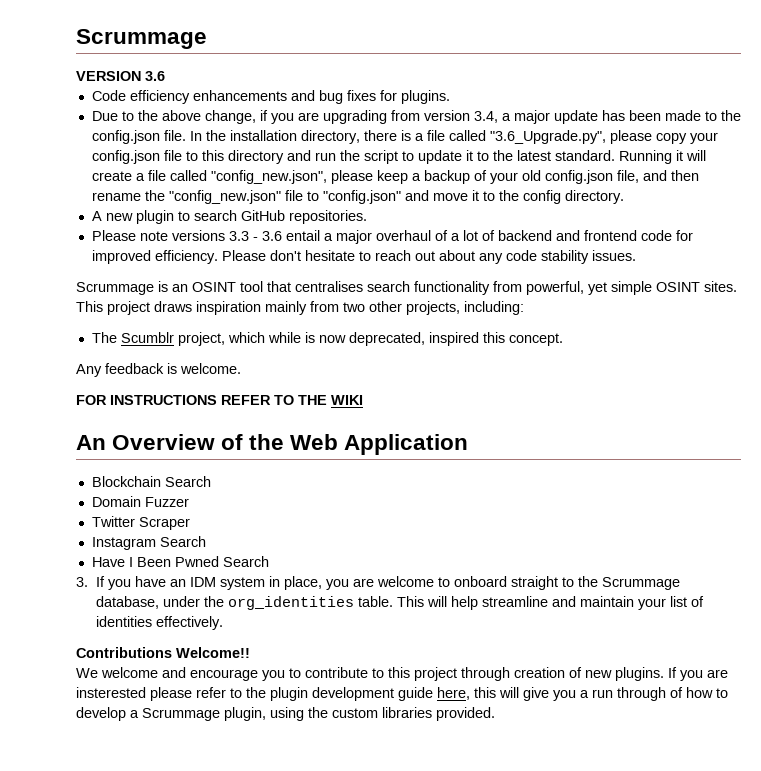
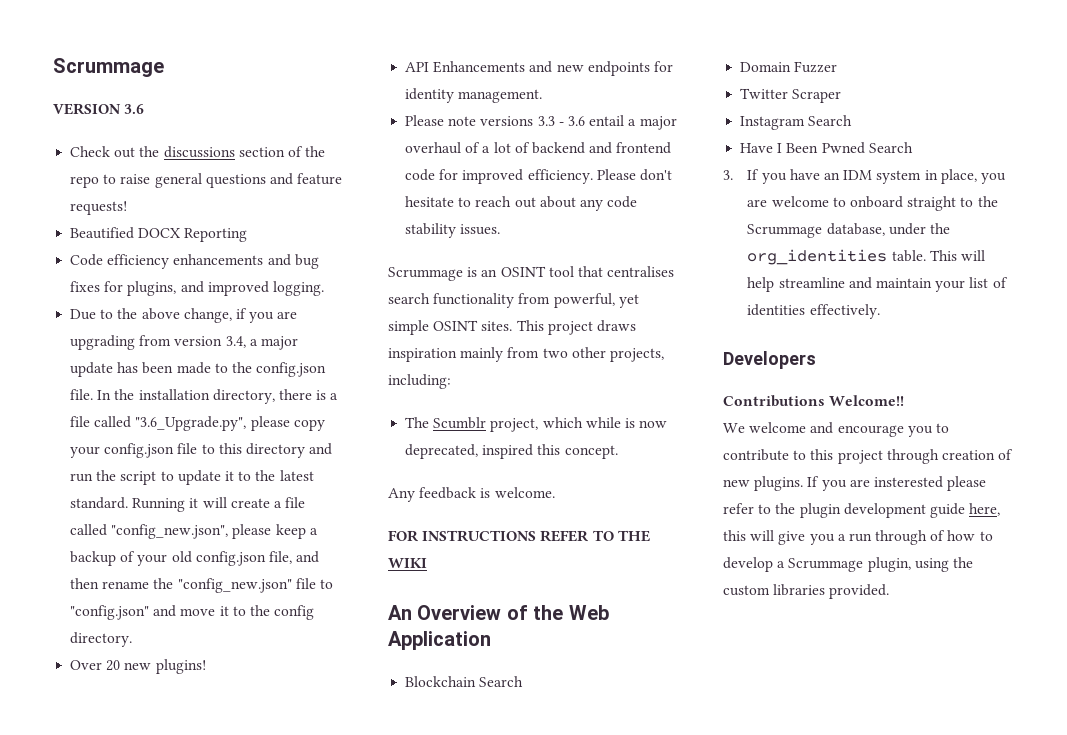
(165, 76) none -> [70,146,326,158] [70,173,343,188] [70,201,128,215] [70,227,248,242] // Check out the discussions section of the repo to raise general questions and feature requests! // Beautified DOCX Reporting
[400,90,450,104] plugins. -> [127,281,324,296] plugins, and improved logging.
[91,210,367,224] A new plugin to search GitHub repositories. -> [70,659,206,674] [405,61,673,76] [405,88,543,103] Over 20 new plugins! // API Enhancements and new endpoints for identity management.
(224, 623) none -> [723,351,816,369] // Developers

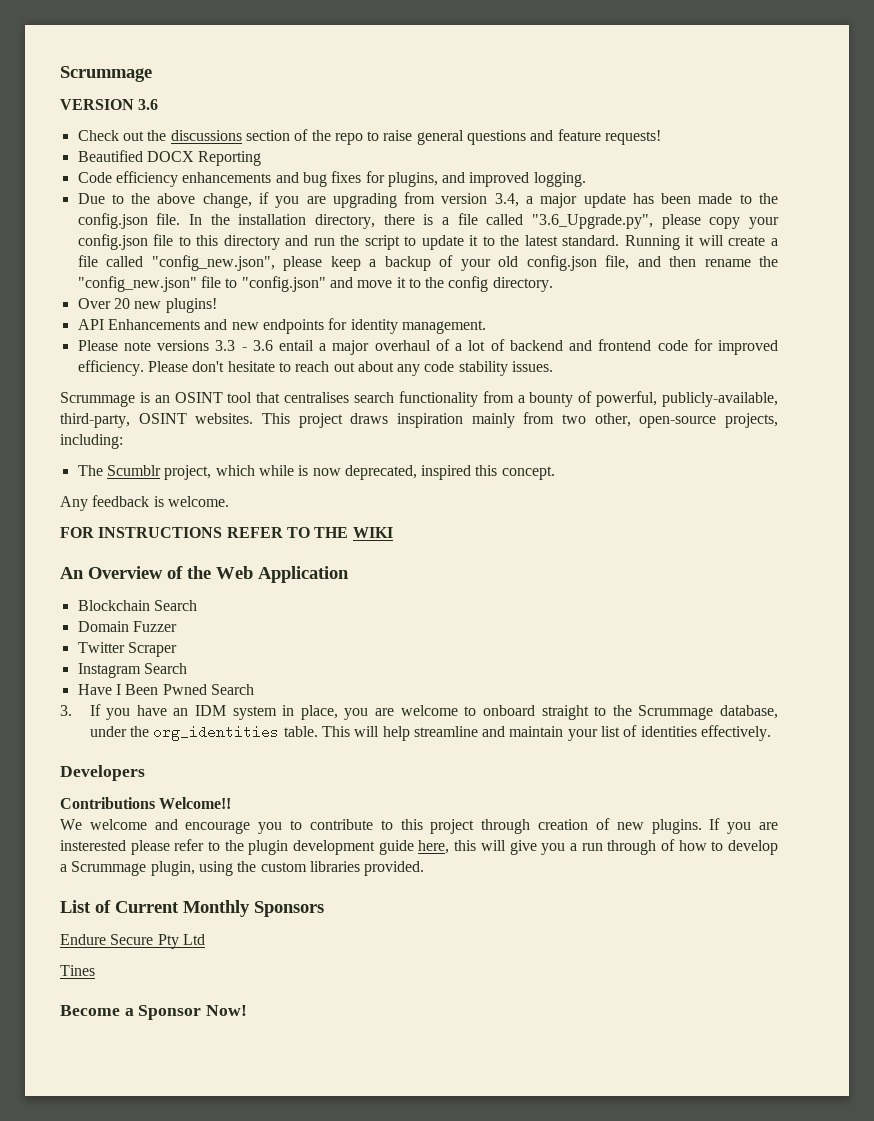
[553,293,639,308] [388,320,513,335] powerful, yet simple OSINT sites. -> [517,391,778,407] [60,413,254,428] a bounty of powerful, publicly-available, third-party, OSINT websites.
[571,347,606,358] other -> [594,413,717,428] other, open-source
(890, 591) none -> [60,900,324,917] [60,934,205,949] [60,965,95,976] [60,1005,248,1020] // List of Current Monthly Sponsors // Endure Secure Pty Ltd // Tines // Become a Sponsor Now!

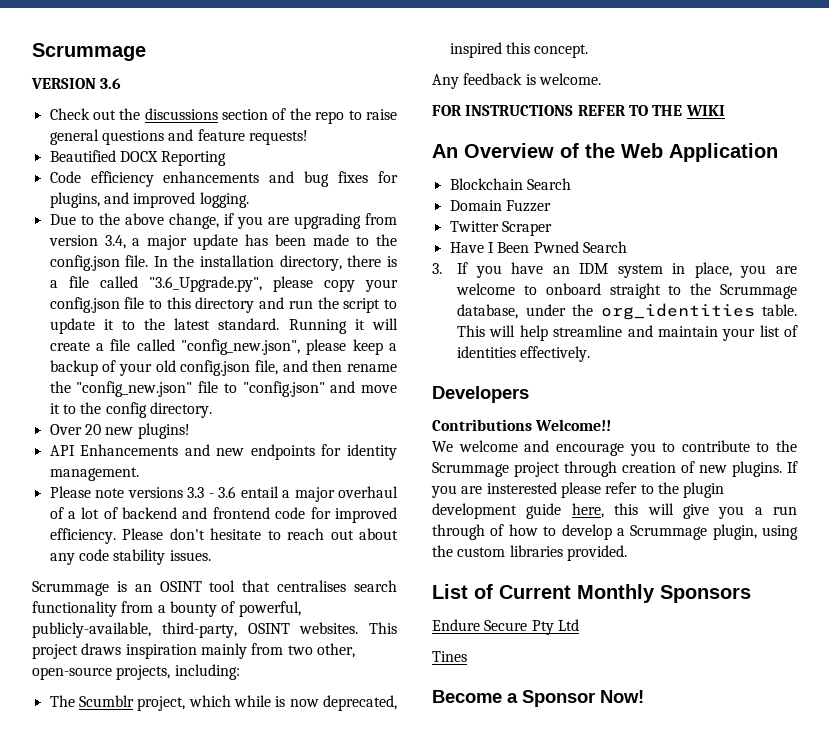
[77,663,187,678] // Instagram Search -> (552, 228) none
[400,819,423,830] this -> [776,440,797,452] [432,462,509,477] the Scrummage

